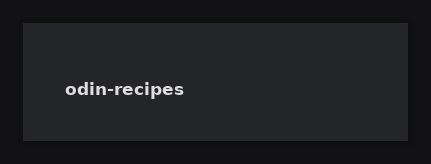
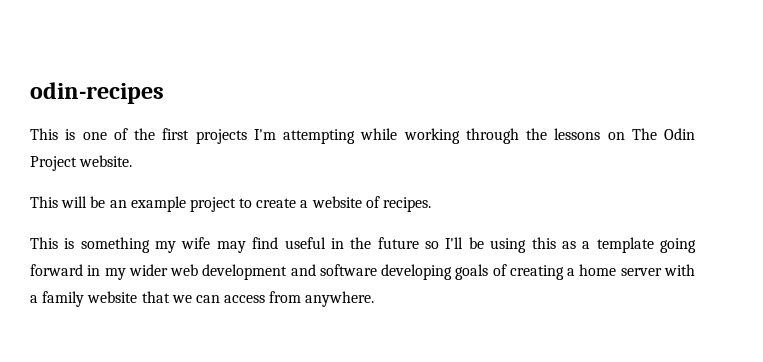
(184, 90) none -> [30,128,695,144] [30,155,133,171] [30,196,432,212] [30,237,696,253] [30,264,695,280] [30,291,375,307] // This is one of the first projects I'm attempting while working through the lessons on The Odin Project website. // This will be an example project to create a website of recipes. // This is something my wife may find useful in the future so I'll be using this as a template going forward in my wider web development and software developing goals of creating a home server with a family website that we can access from anywhere.

